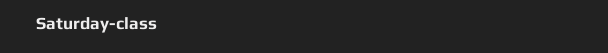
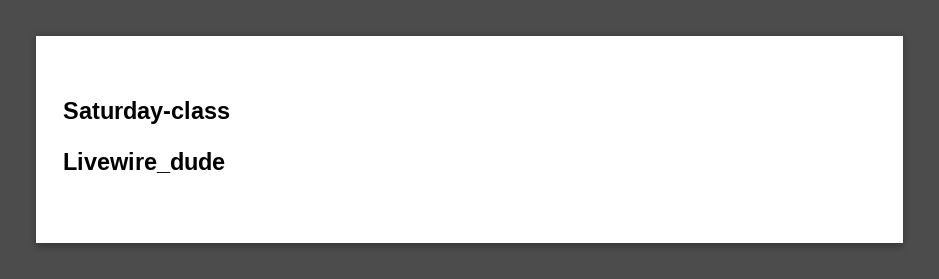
(157, 25) none -> [63,152,225,173] // Livewire_dude

